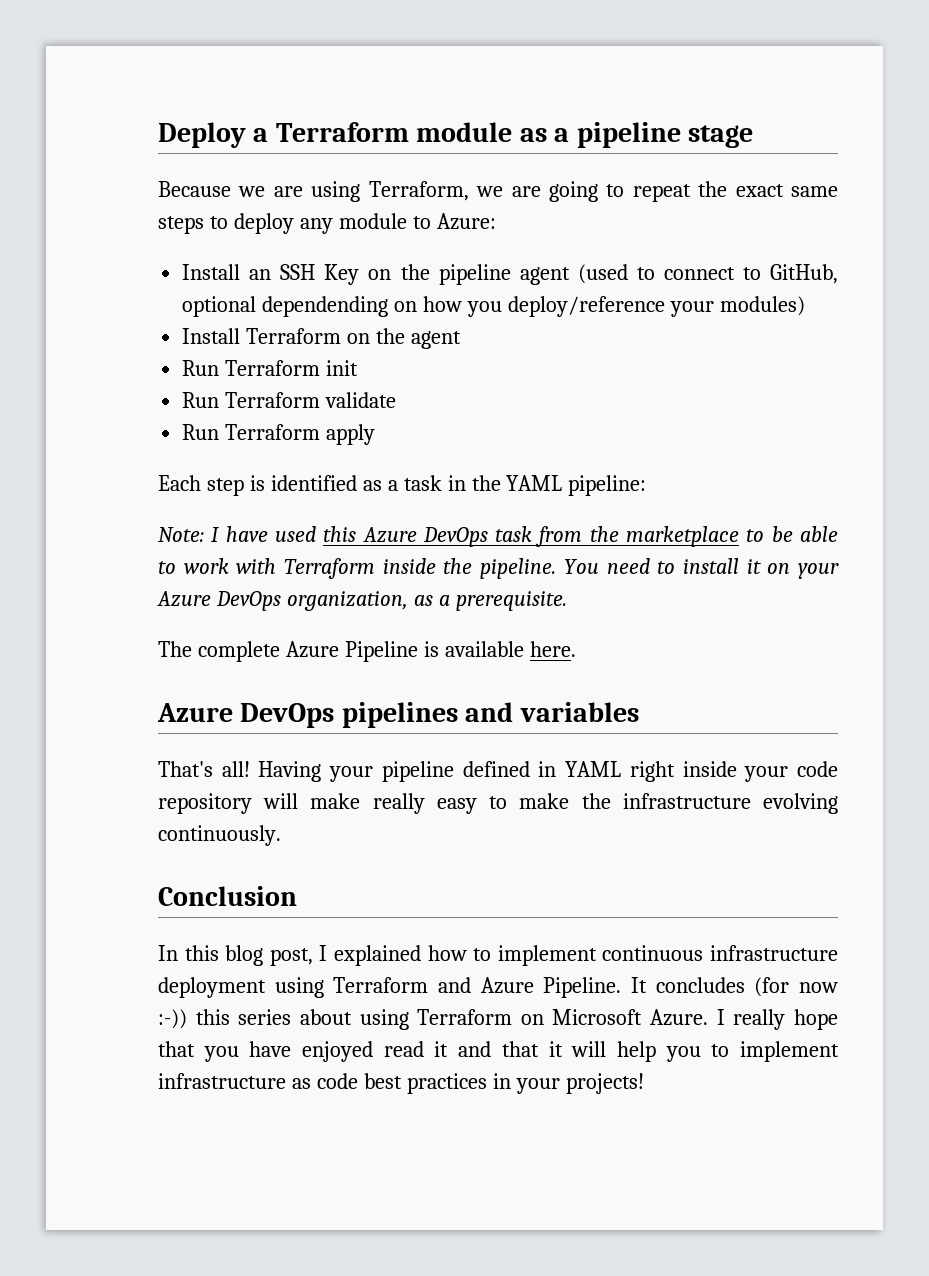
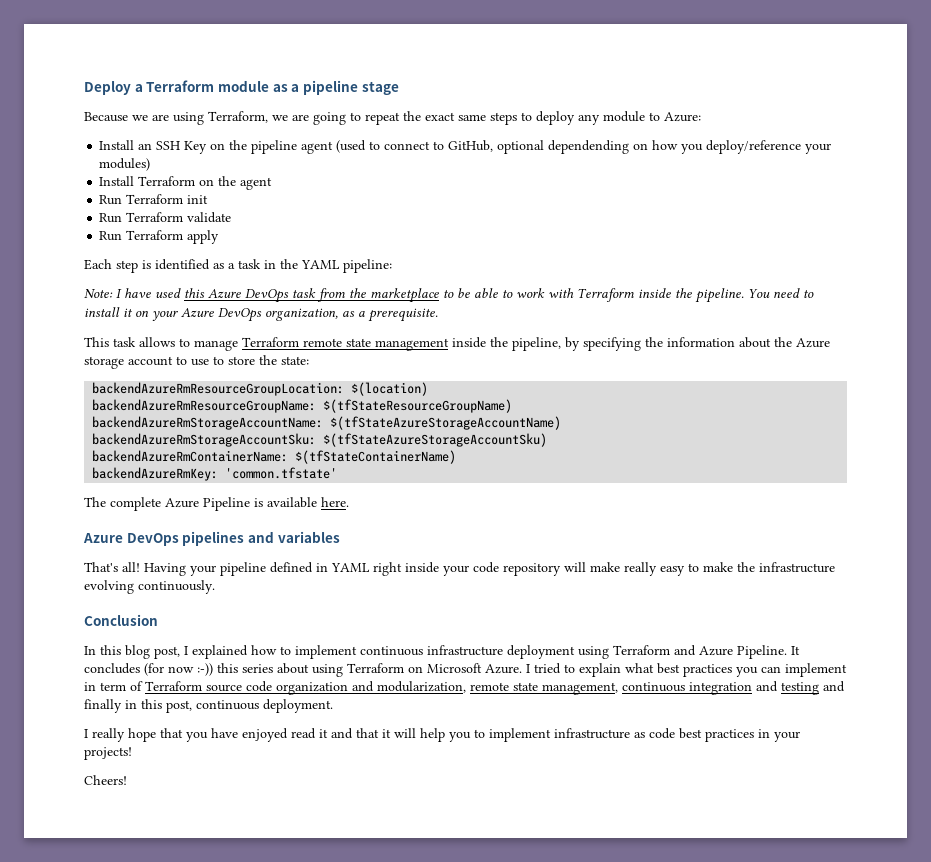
(567, 601) none -> [84,337,830,351] [84,355,309,369] [92,382,429,396] [92,399,513,413] [92,416,562,430] [92,433,548,447] [92,450,457,464] [92,467,338,481] // This task allows to manage Terraform remote state management inside the pipeline, by specifying the information about the Azure storage account to use to store the state: // backendAzureRmResourceGroupLocation: $(location) // backendAzureRmResourceGroupName: $(tfStateResourceGroupName) // backendAzureRmStorageAccountName: $(tfStateAzureStorageAccountName) // backendAzureRmStorageAccountSku: $(tfStateAzureStorageAccountSku) // backendAzureRmContainerName: $(tfStateContainerName) // backendAzureRmKey: 'common.tfstate'
(725, 1017) none -> [534,663,847,677] [84,681,845,695] [84,699,333,713] [84,729,88,738] tried to explain what best practices you can implement in term of Terraform source code organization and modularization, remote state management, continuous integration and testing and finally in this post, continuous deployment. // I
(644, 1083) none -> [84,775,127,785] // Cheers!

